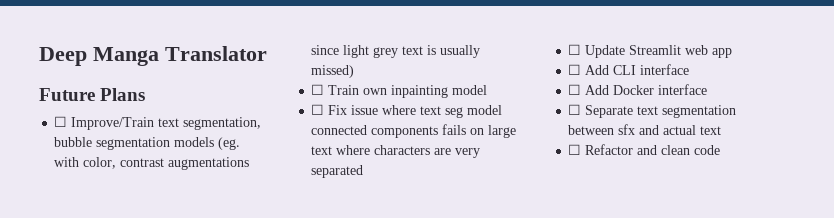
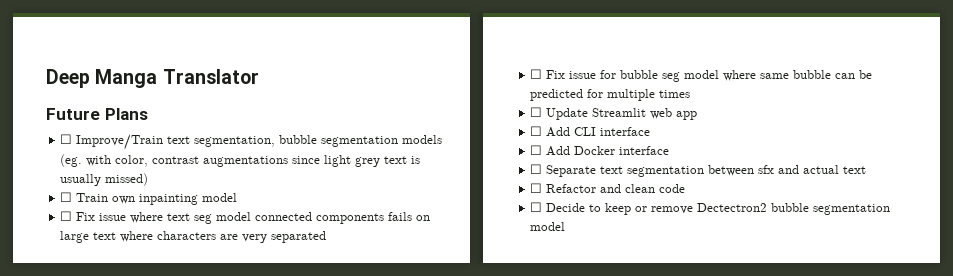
(364, 171) none -> [530,69,873,82] [530,89,691,101] // ☐ Fix issue for bubble seg model where same bubble can be predicted for multiple times
(721, 150) none -> [530,202,891,215] [530,222,566,231] // ☐ Decide to keep or remove Dectectron2 bubble segmentation model

